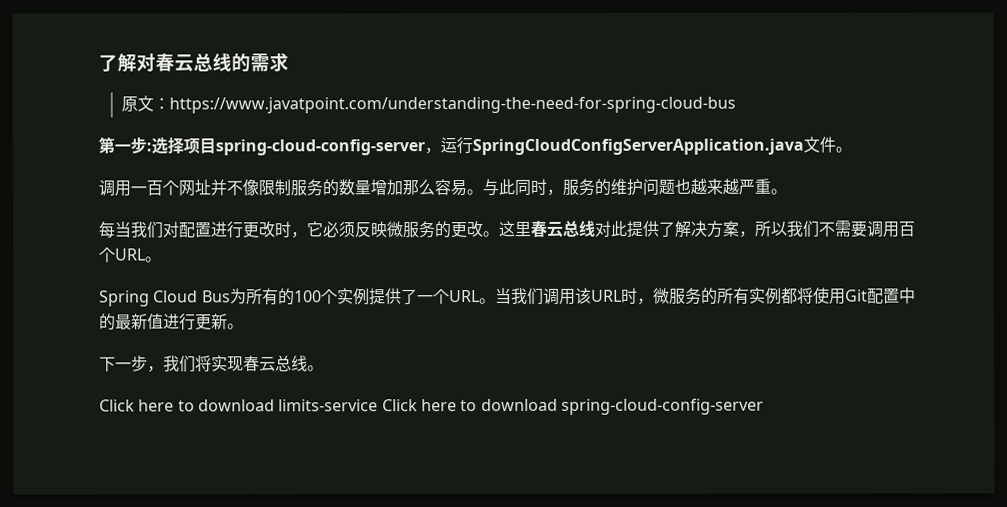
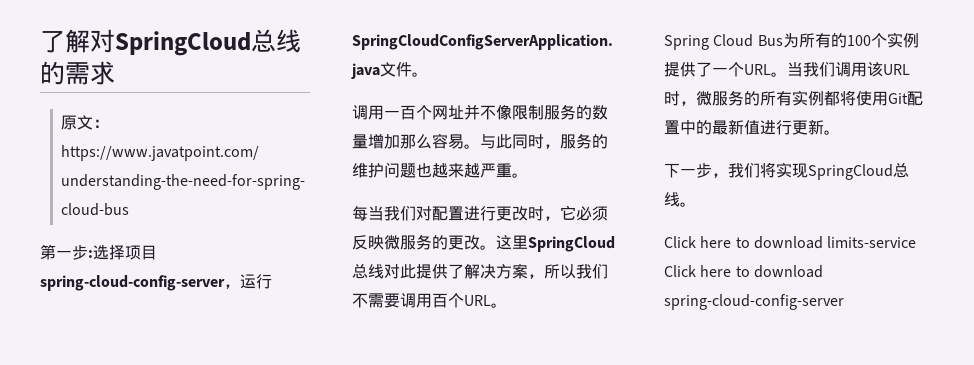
[155,53,194,72] 春云 -> [115,31,251,56] SpringCloud
[530,219,563,237] 春云 -> [528,236,615,252] SpringCloud
[243,355,276,372] 春云 -> [808,164,893,180] SpringCloud

